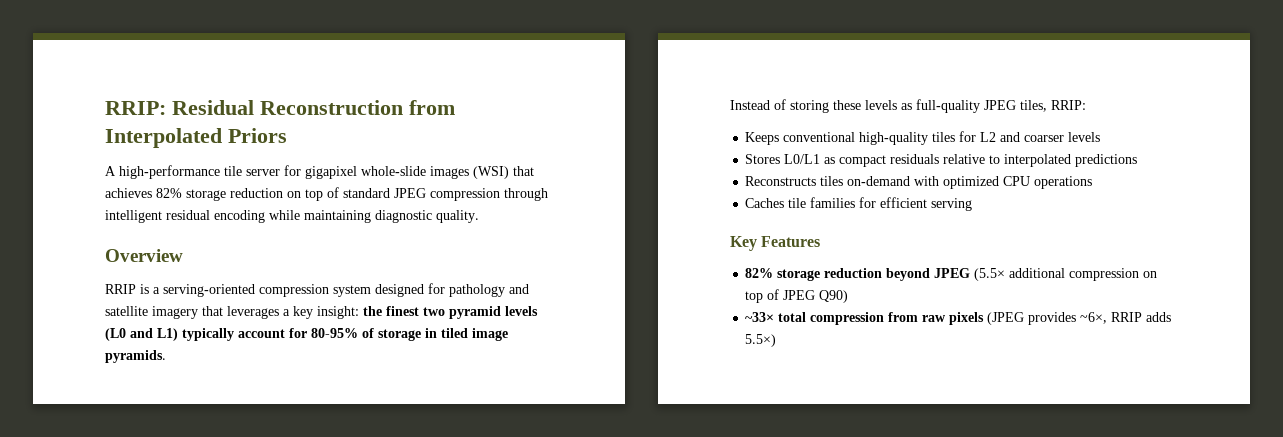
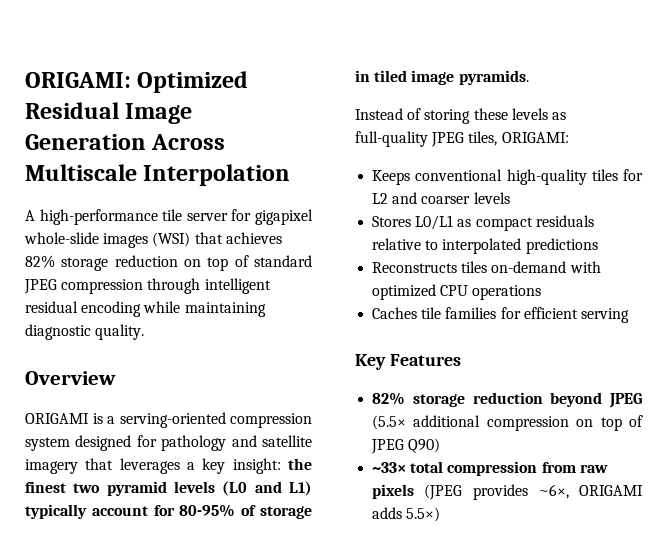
[105,100,455,115] [105,128,287,148] RRIP: Residual Reconstruction from Interpolated Priors -> [25,71,249,93] [25,102,193,124] [25,134,226,150] [25,164,291,186] ORIGAMI: Optimized Residual Image Generation Across Multiscale Interpolation
[105,284,136,294] RRIP -> [25,413,89,424] ORIGAMI
[1051,100,1086,110] RRIP: -> [501,132,569,143] ORIGAMI:
[1111,312,1143,322] RRIP -> [579,485,643,496] ORIGAMI

